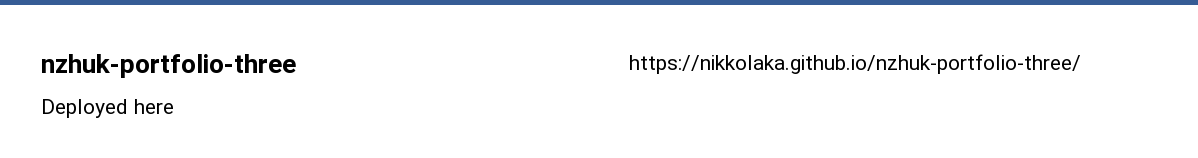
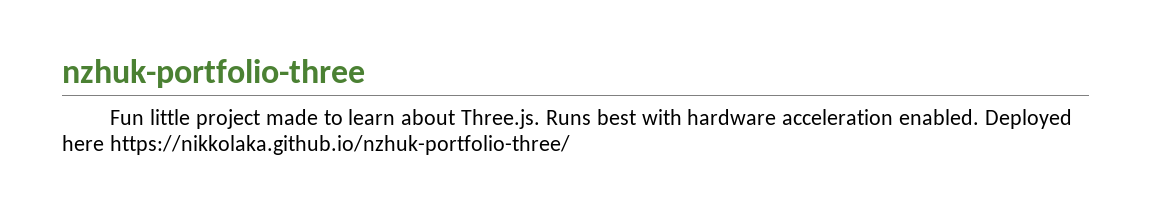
(296, 66) none -> [110,109,979,129] Fun little project made to learn about Three.js. Runs best with hardware acceleration enabled.

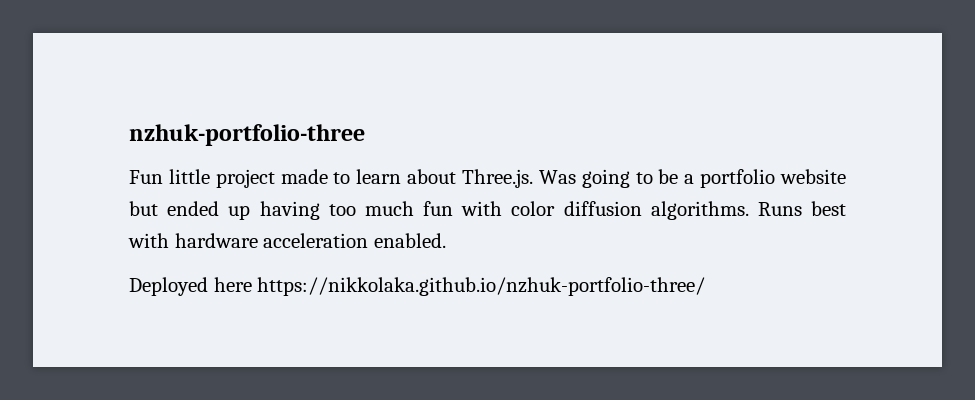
(541, 119) none -> [538,169,846,188] [129,201,749,220] Was going to be a portfolio website but ended up having too much fun with color diffusion algorithms.
(979, 117) none -> (446, 240) //

